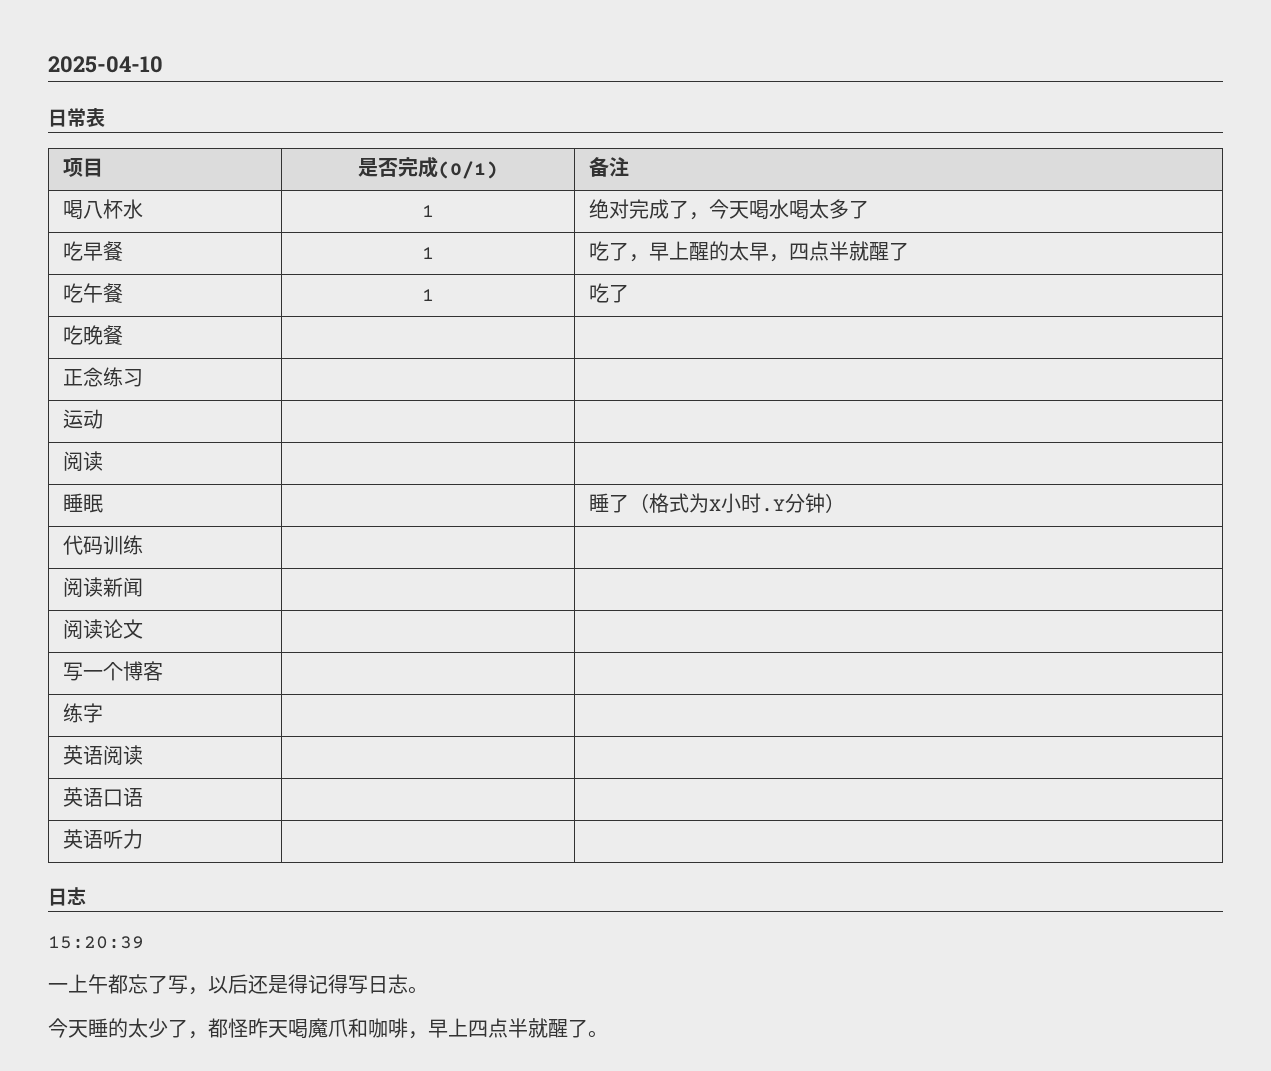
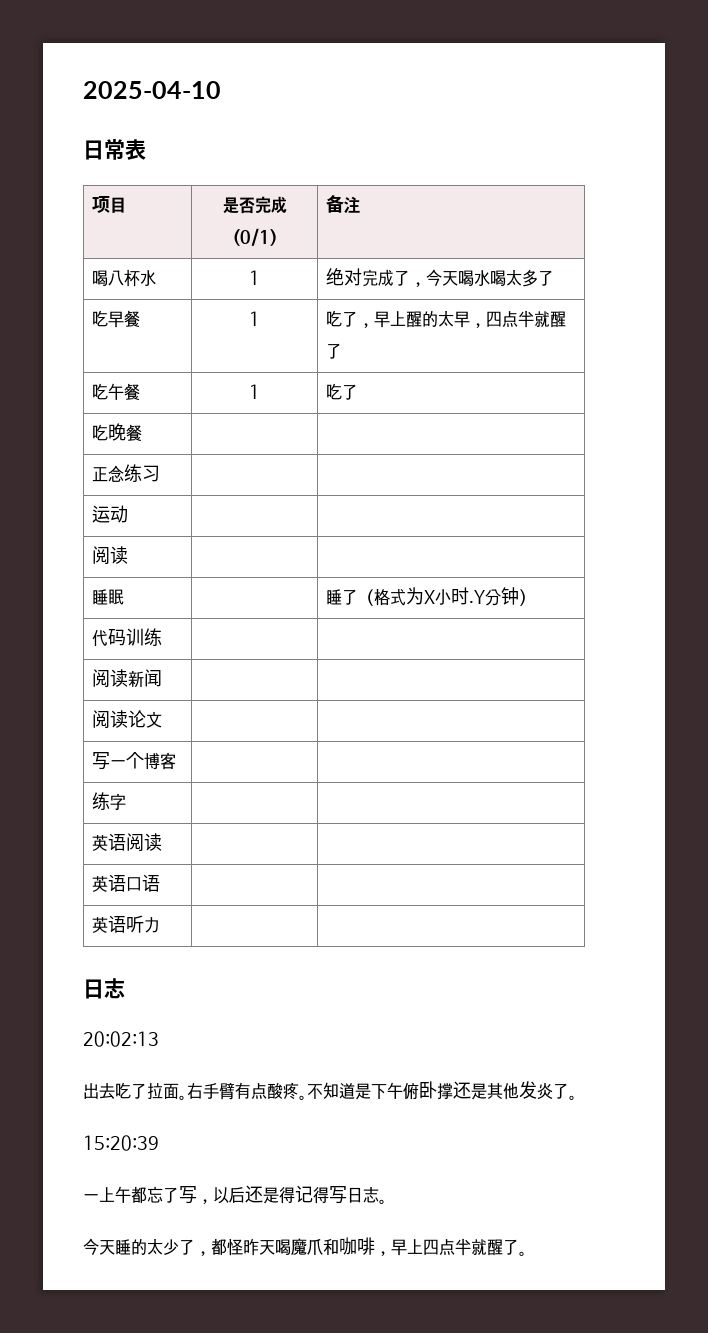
(86, 896) none -> [83,1031,159,1047] [83,1081,577,1100] // 20:02:13 // 出去吃了拉面。右手臂有点酸疼。不知道是下午俯卧撑还是其他发炎了。

